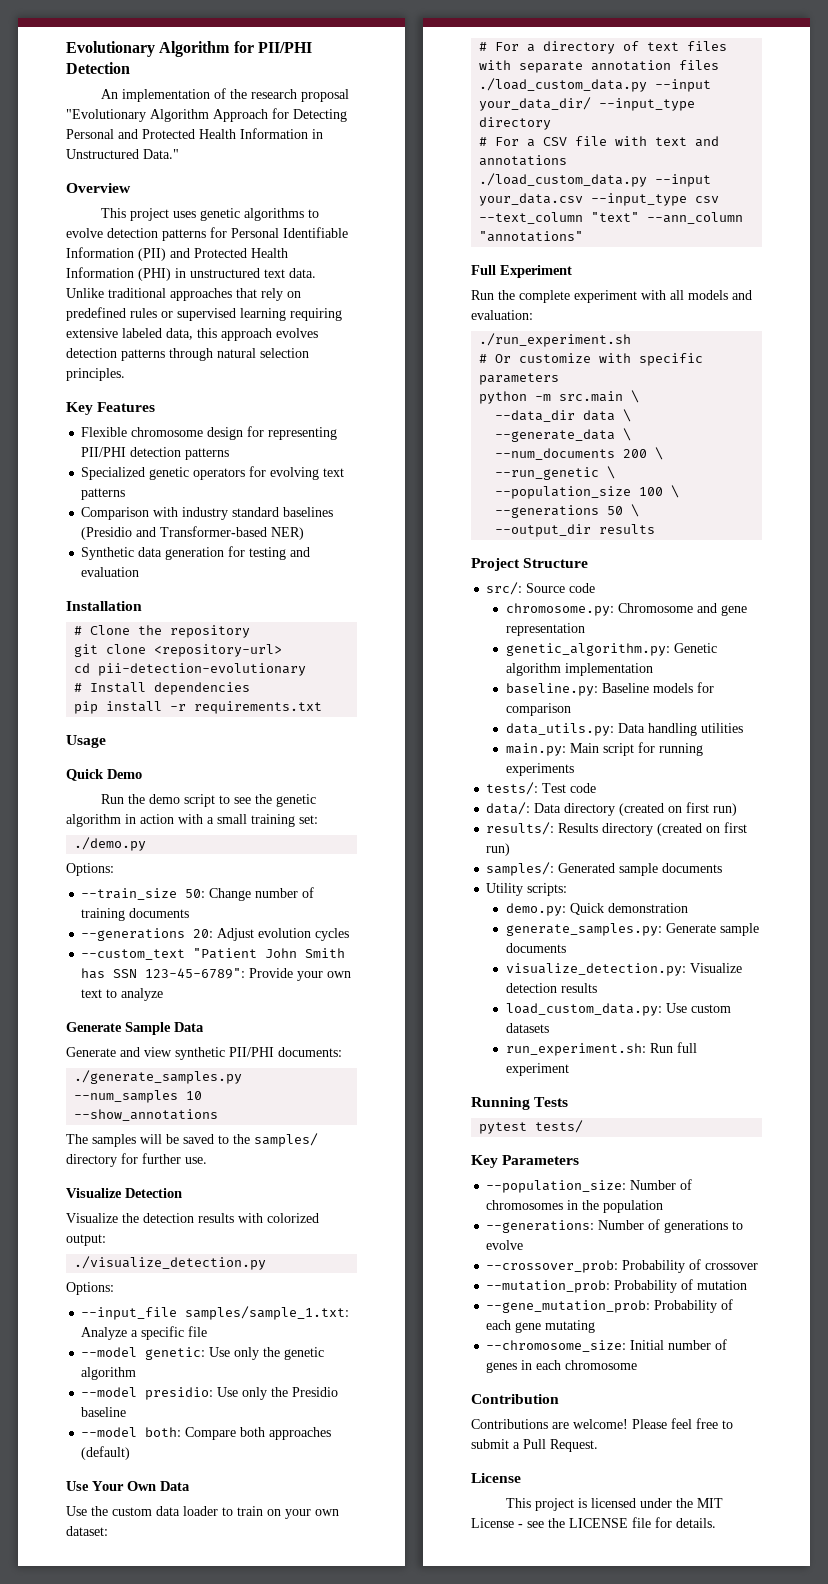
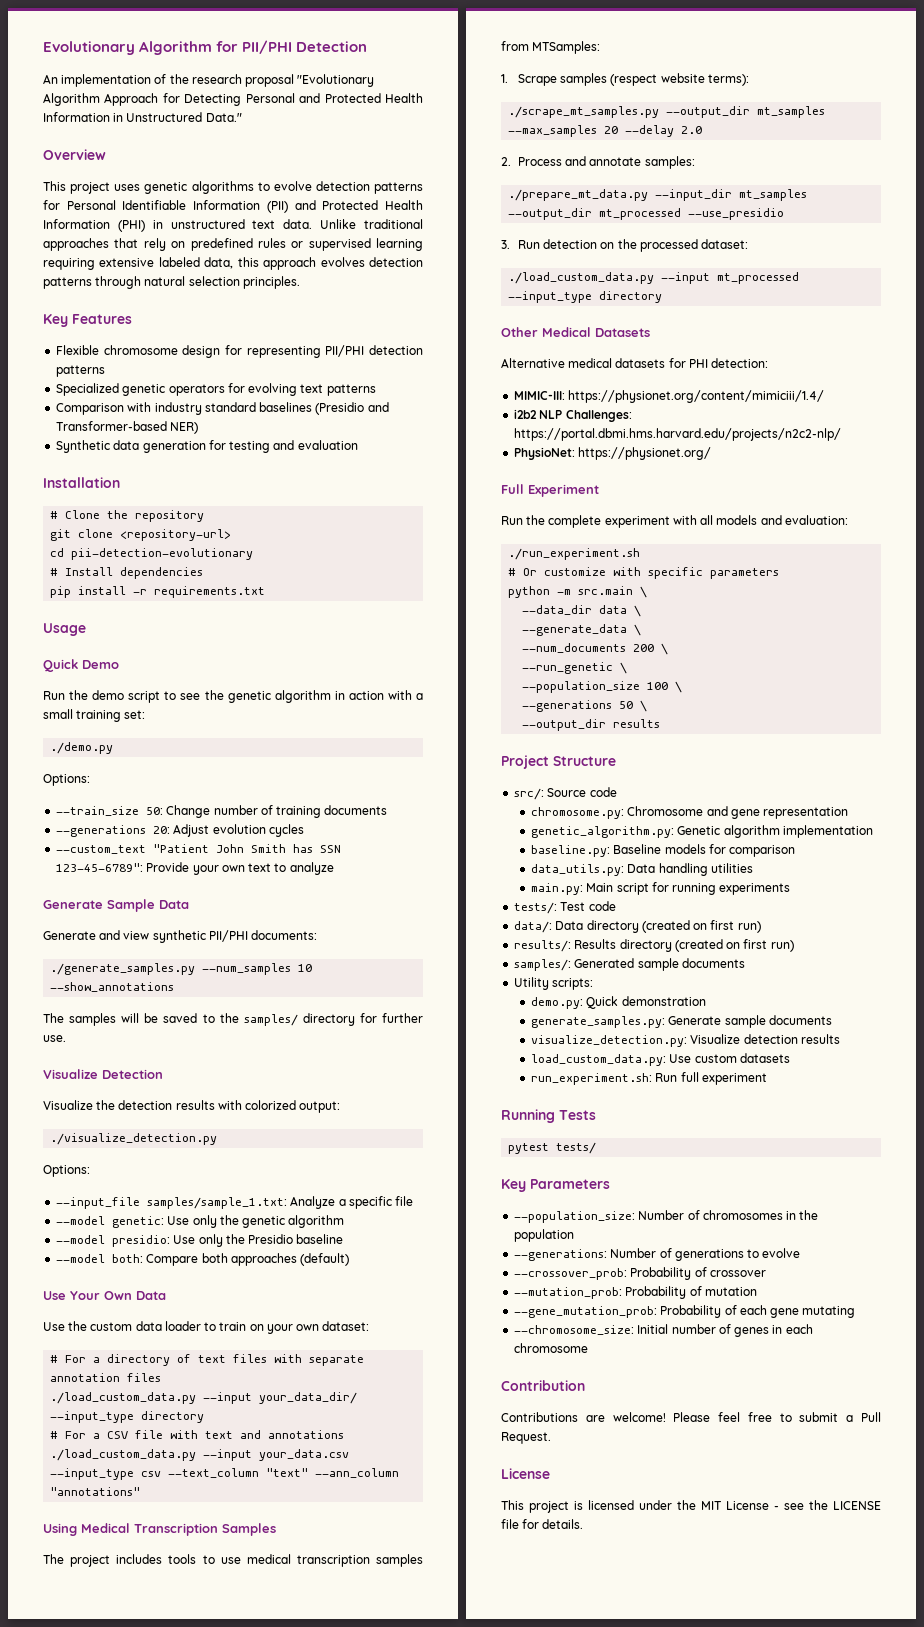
(584, 236) none -> [43,1523,276,1536] [43,1554,423,1567] [501,41,601,54] [501,73,749,86] [508,106,826,118] [508,125,703,137] [501,156,695,169] [508,189,808,201] [508,208,785,220] [501,239,749,252] [508,272,800,284] [508,291,663,303] [501,327,650,337] [501,358,769,368] [514,390,825,403] [514,409,632,422] [514,428,842,441] [514,447,712,460] // Using Medical Transcription Samples // The project includes tools to use medical transcription samples from MTSamples: // 1. Scrape samples (respect website terms): // ./scrape_mt_samples.py --output_dir mt_samples --max_samples 20 --delay 2.0 // 2. Process and annotate samples: // ./prepare_mt_data.py --input_dir mt_samples --output_dir mt_processed --use_presidio // 3. Run detection on the processed dataset: // ./load_custom_data.py --input mt_processed --input_type directory // Other Medical Datasets // Alternative medical datasets for PHI detection: // MIMIC-III: https://physionet.org/content/mimiciii/1.4/ // i2b2 NLP Challenges: https://portal.dbmi.hms.harvard.edu/projects/n2c2-nlp/ // PhysioNet: https://physionet.org/

